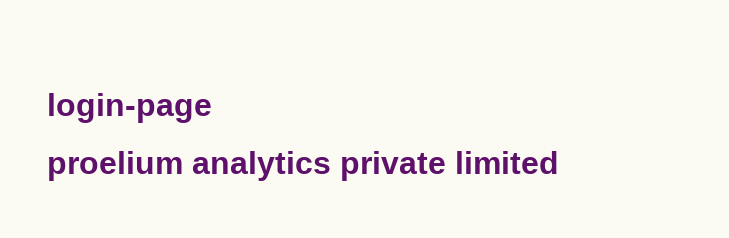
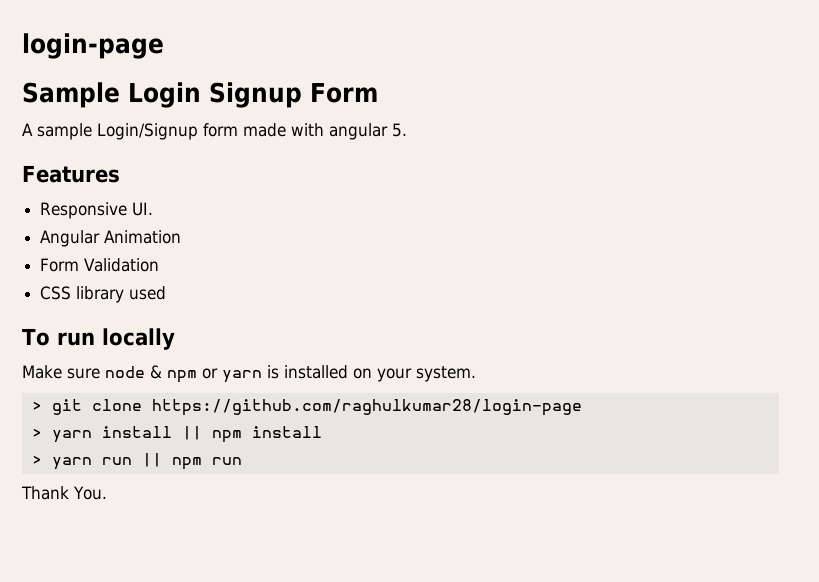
[47,151,559,181] proelium analytics private limited -> [22,82,378,108] [22,123,407,140] [22,165,120,183] [40,202,154,219] [40,230,182,247] [40,258,160,272] [40,286,167,303] [22,328,175,350] [22,365,476,383] [31,399,582,416] [31,426,322,443] [31,453,242,470] [21,486,107,500] Sample Login Signup Form // A sample Login/Signup form made with angular 5. // Features // Responsive UI. // Angular Animation // Form Validation // CSS library used // To run locally // Make sure node & npm or yarn is installed on your system. // > git clone https://github.com/raghulkumar28/login-page // > yarn install || npm install // > yarn run || npm run // Thank You.

